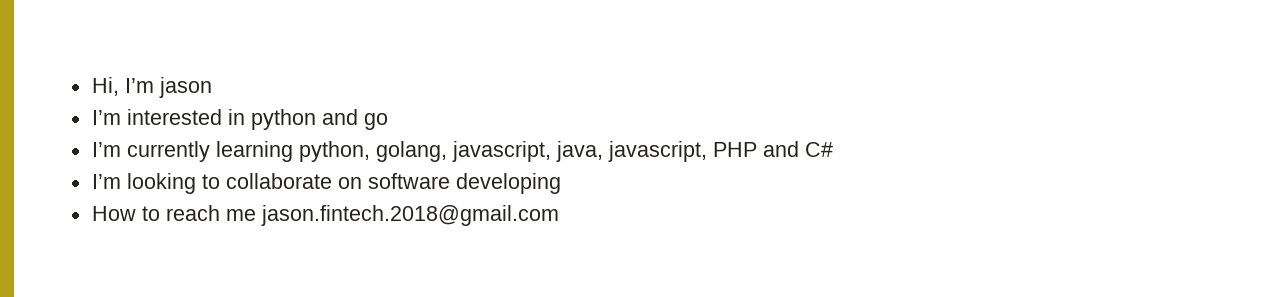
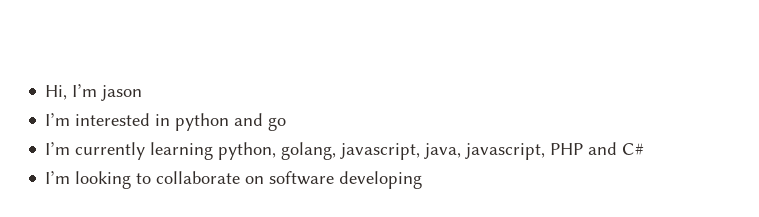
[91,205,559,226] // How to reach me jason.fintech.2018@gmail.com -> (423, 180) none

